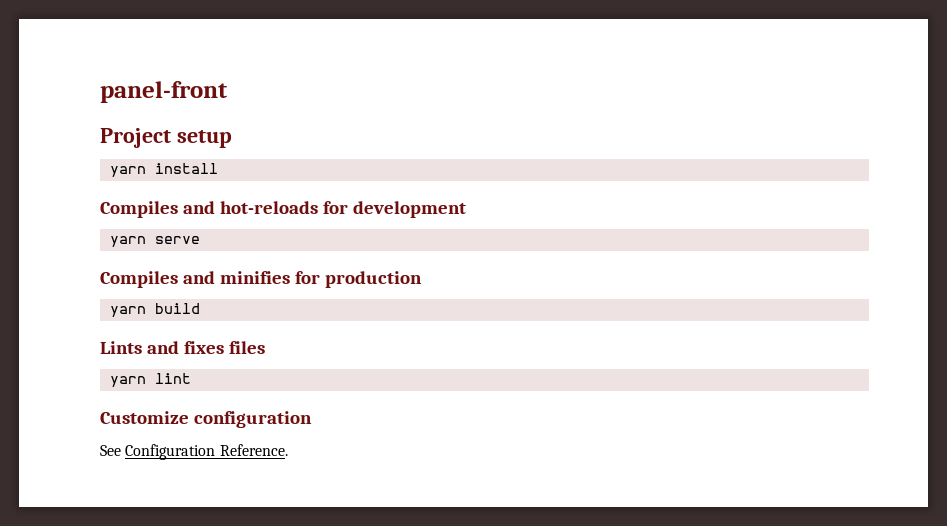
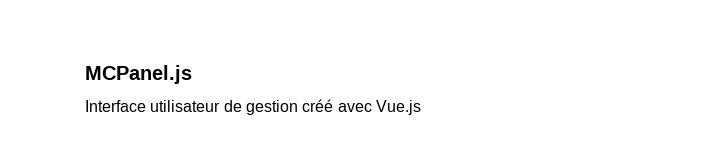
[100,81,228,103] [100,128,232,148] [109,163,218,177] [100,201,466,218] [109,236,200,247] [100,271,422,288] [109,303,200,317] [100,341,265,354] [109,373,191,387] [100,411,312,428] [100,444,288,460] panel-front // Project setup // yarn install // Compiles and hot-reloads for development // yarn serve // Compiles and minifies for production // yarn build // Lints and fixes files // yarn lint // Customize configuration // See Configuration Reference. -> [85,65,192,84] [85,99,421,115] MCPanel.js // Interface utilisateur de gestion créé avec Vue.js

